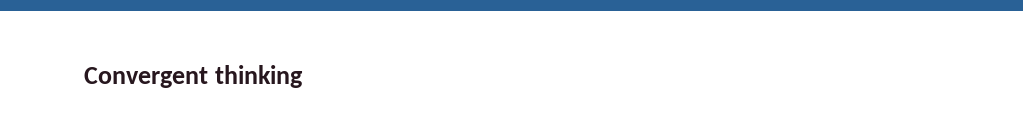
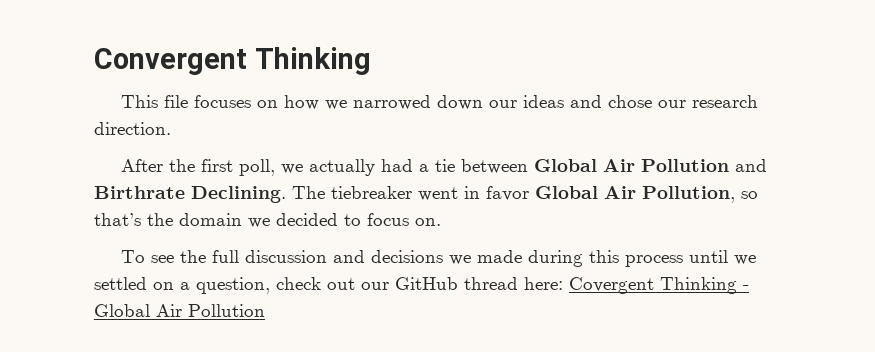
[214,65,303,88] thinking -> [254,47,371,75] [121,95,759,110] [94,122,171,135] [121,159,768,176] [94,186,758,203] [94,213,441,228] [121,250,757,267] [94,277,749,294] [94,304,265,317] Thinking // This file focuses on how we narrowed down our ideas and chose our research direction. // After the first poll, we actually had a tie between Global Air Pollution and Birthrate Declining. The tiebreaker went in favor Global Air Pollution, so that’s the domain we decided to focus on. // To see the full discussion and decisions we made during this process until we settled on a question, check out our GitHub thread here: Covergent Thinking - Global Air Pollution

